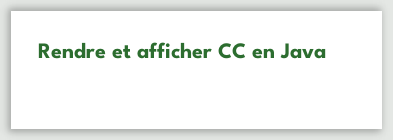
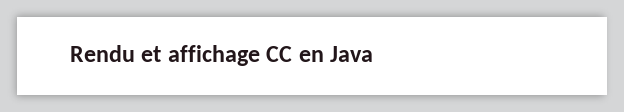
[38,42,212,59] Rendre et afficher -> [70,45,260,66] Rendu et affichage

